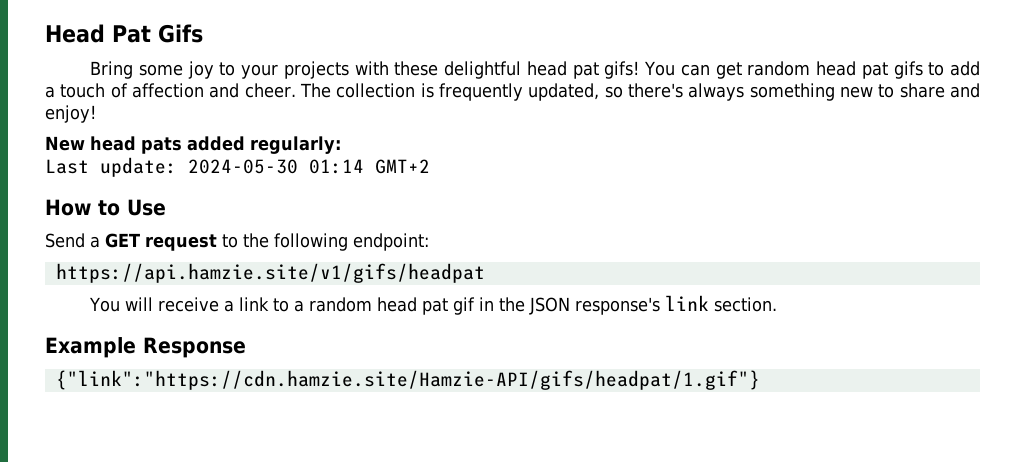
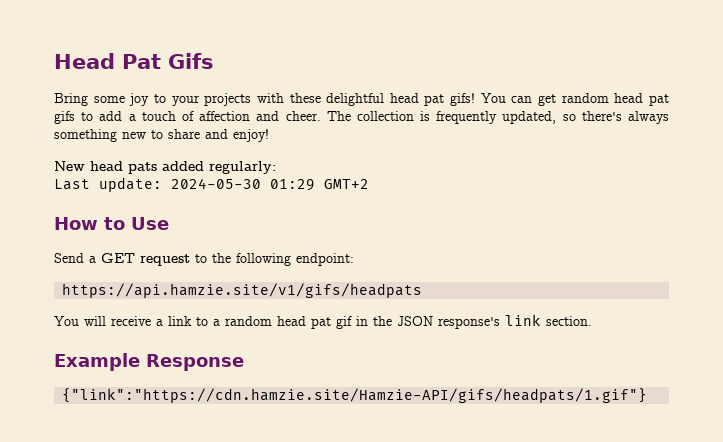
[309,159,364,174] 01:14 -> [270,179,315,191] 01:29
[55,263,485,283] https://api.hamzie.site/v1/gifs/headpat -> [62,283,423,298] https://api.hamzie.site/v1/gifs/headpats
[55,370,760,390] {"link":"https://cdn.hamzie.site/Hamzie-API/gifs/headpat/1.gif"} -> [62,388,648,403] {"link":"https://cdn.hamzie.site/Hamzie-API/gifs/headpats/1.gif"}

